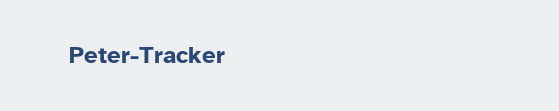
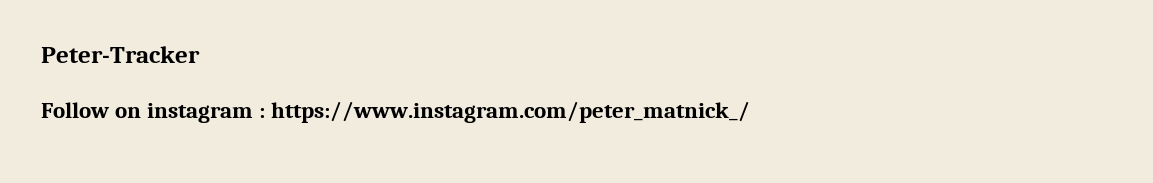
(225, 55) none -> [41,101,751,123] // Follow on instagram : https://www.instagram.com/peter_matnick_/

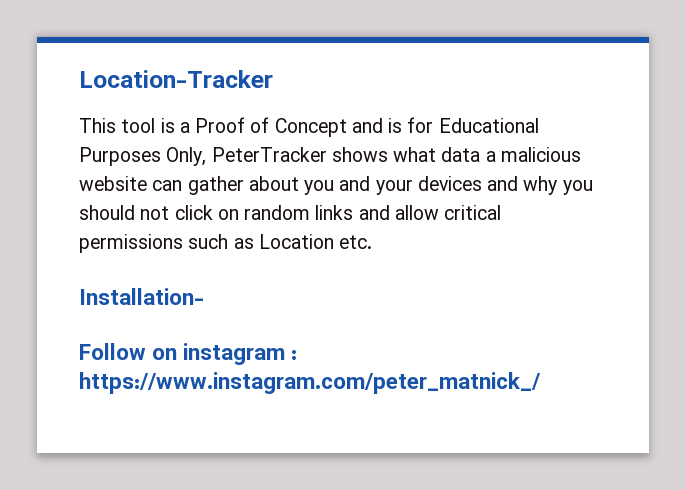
[41,46,200,63] Peter-Tracker -> [79,70,273,88] [79,117,539,137] [79,147,581,166] [79,176,593,195] [79,205,502,220] [79,234,373,253] [79,288,204,305] Location-Tracker // This tool is a Proof of Concept and is for Educational Purposes Only, PeterTracker shows what data a malicious website can gather about you and your devices and why you should not click on random links and allow critical permissions such as Location etc. // Installation-

